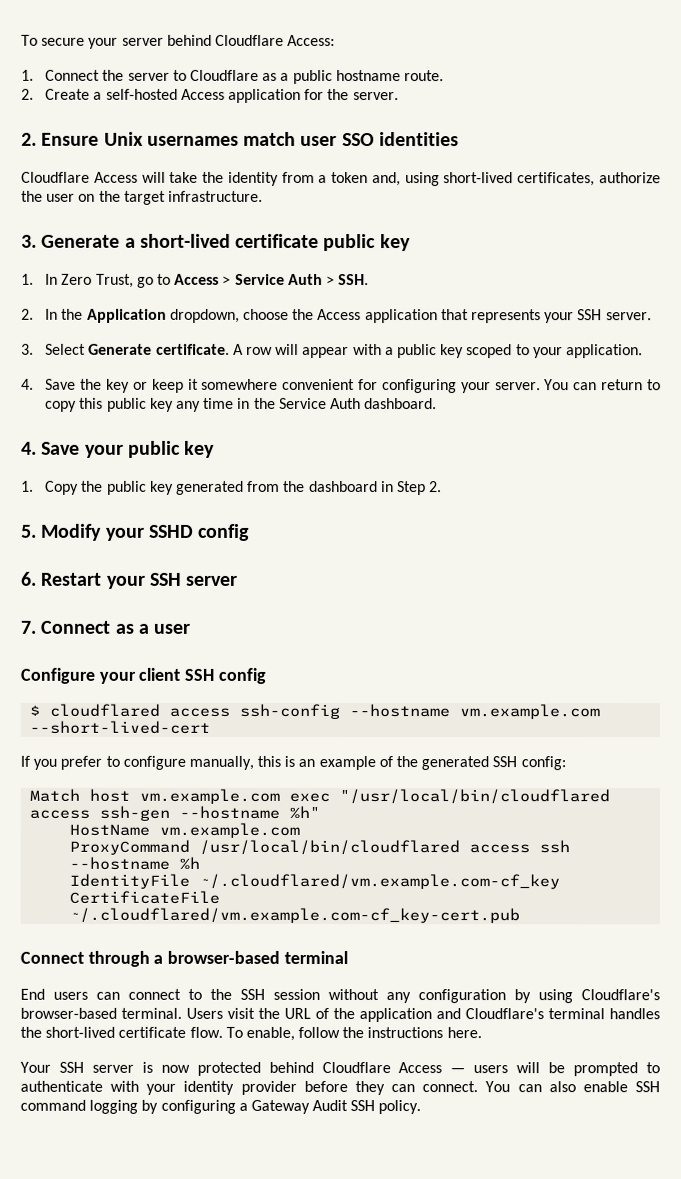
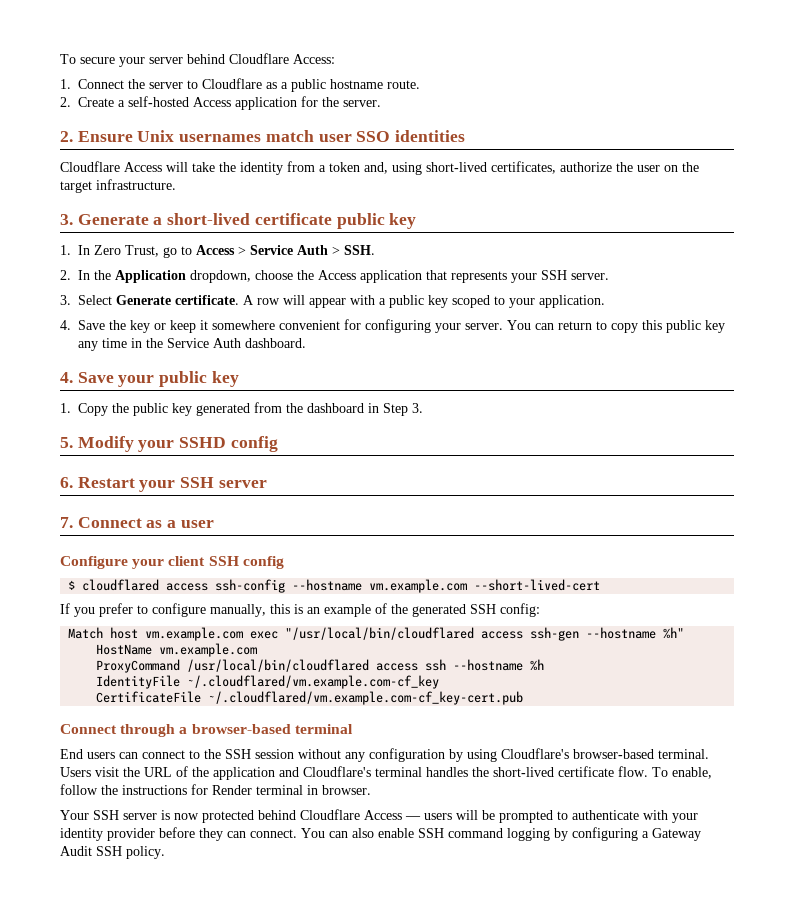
[429,481,443,493] 2. -> [412,403,423,413] 3.
[446,1027,482,1039] here. -> [191,784,371,795] for Render terminal in browser.

